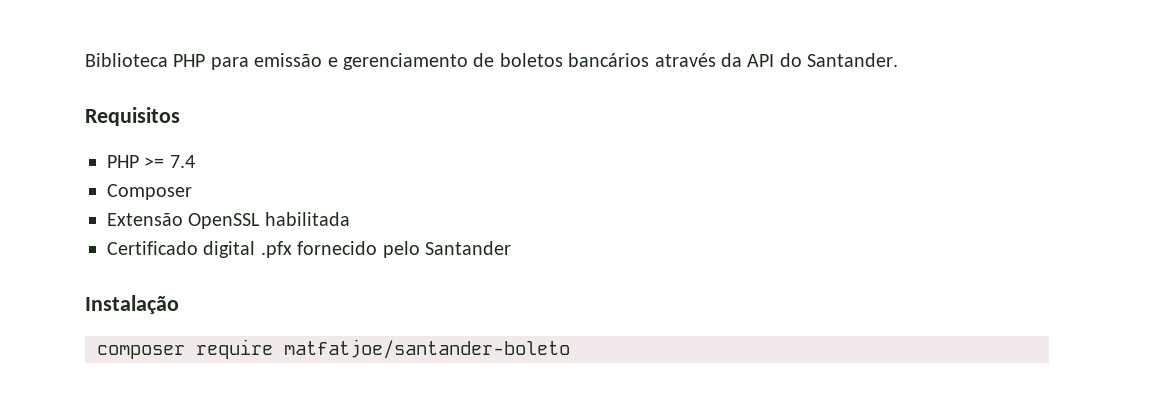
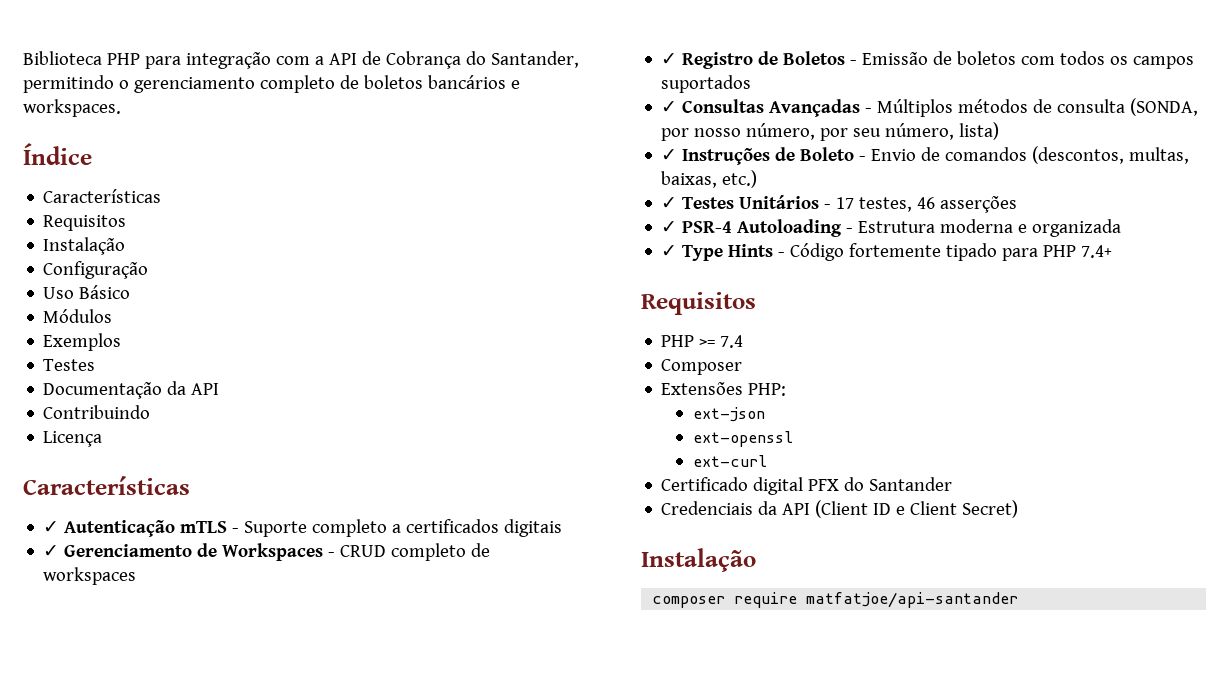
[254,53,899,70] emissão e gerenciamento de boletos bancários através da API do Santander. -> [185,51,579,69] [23,75,520,93] [23,99,121,117] [23,143,92,165] [43,189,162,203] [43,215,127,231] [43,237,126,255] [43,261,149,279] [43,285,131,299] [43,309,113,323] [43,333,122,351] [43,359,96,371] [43,381,220,399] [43,405,151,419] [43,431,103,447] [23,476,190,495] [43,519,563,537] [43,543,491,561] [43,567,137,585] [661,51,1195,69] [661,75,752,93] [661,98,1199,117] [661,122,1000,141] [661,146,1190,165] [661,170,758,188] [661,195,1018,213] [661,219,1122,237] [661,243,1113,261] integração com a API de Cobrança do Santander, permitindo o gerenciamento completo de boletos bancários e workspaces. // Índice // Características // Requisitos // Instalação // Configuração // Uso Básico // Módulos // Exemplos // Testes // Documentação da API // Contribuindo // Licença // Características // ✓ Autenticação mTLS - Suporte completo a certificados digitais // ✓ Gerenciamento de Workspaces - CRUD completo de workspaces // ✓ Registro de Boletos - Emissão de boletos com todos os campos suportados // ✓ Consultas Avançadas - Múltiplos métodos de consulta (SONDA, por nosso número, por seu número, lista) // ✓ Instruções de Boleto - Envio de comandos (descontos, multas, baixas, etc.) // ✓ Testes Unitários - 17 testes, 46 asserções // ✓ PSR-4 Autoloading - Estrutura moderna e organizada // ✓ Type Hints - Código fortemente tipado para PHP 7.4+
[107,212,350,229] [107,241,511,258] Extensão OpenSSL habilitada // Certificado digital .pfx fornecido pelo Santander -> [661,382,787,396] [693,407,766,422] [693,431,794,447] [693,455,768,467] [661,477,953,495] [661,500,1019,518] Extensões PHP: // ext-json // ext-openssl // ext-curl // Certificado digital PFX do Santander // Credenciais da API (Client ID e Client Secret)
[284,339,570,359] matfatjoe/santander-boleto -> [806,592,1019,608] matfatjoe/api-santander

